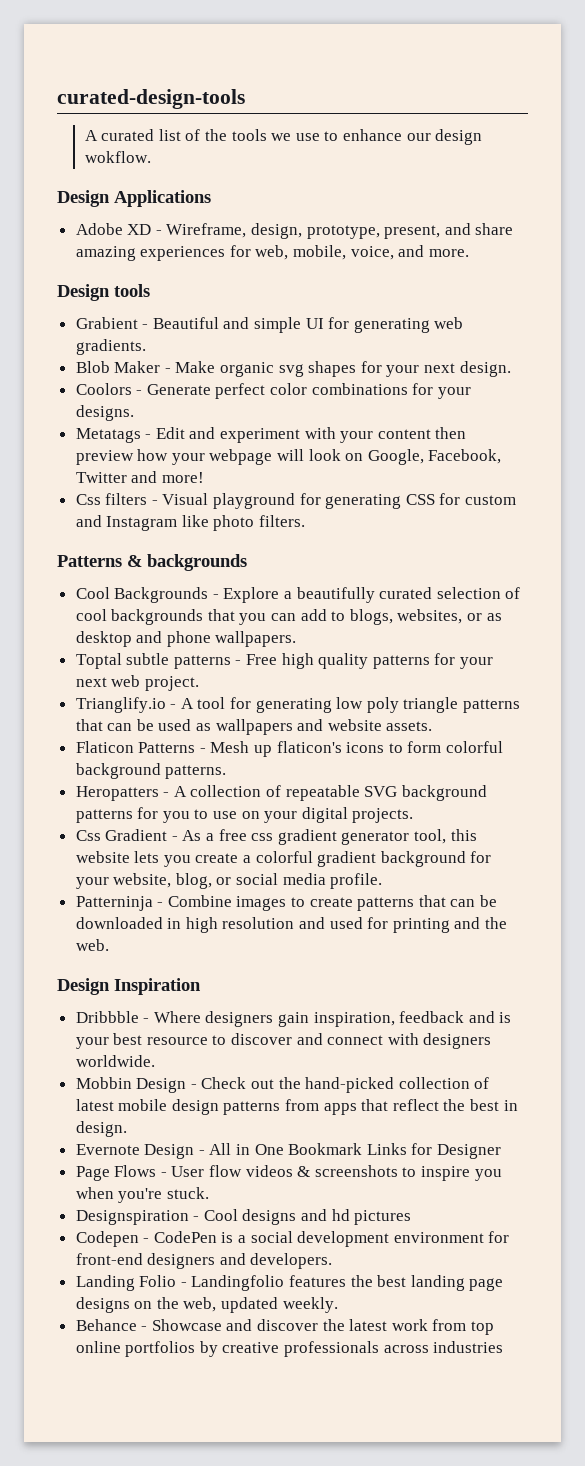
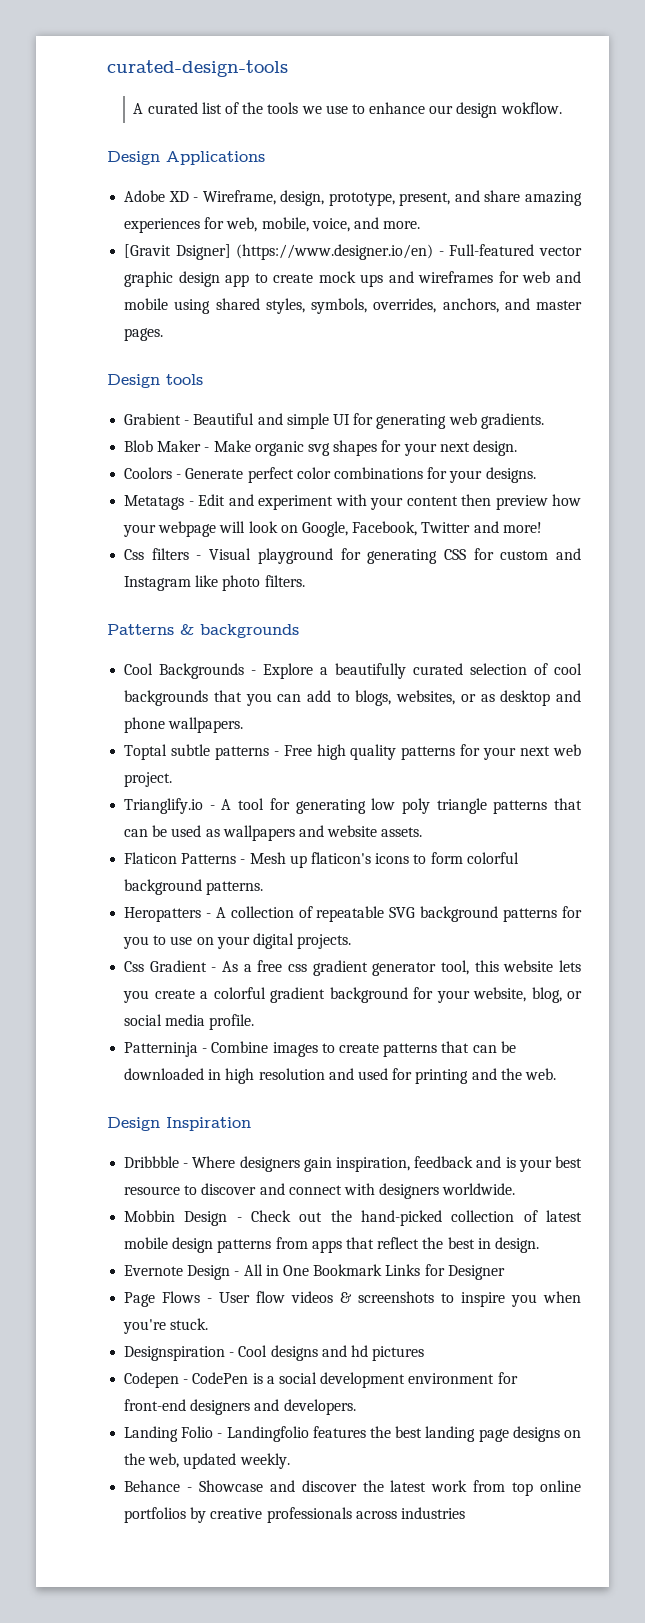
(469, 253) none -> [124,244,582,260] [124,271,581,287] [124,298,582,314] [124,328,164,341] // [Gravit Dsigner] (https://www.designer.io/en) - Full-featured vector graphic design app to create mock ups and wireframes for web and mobile using shared styles, symbols, overrides, anchors, and master pages.

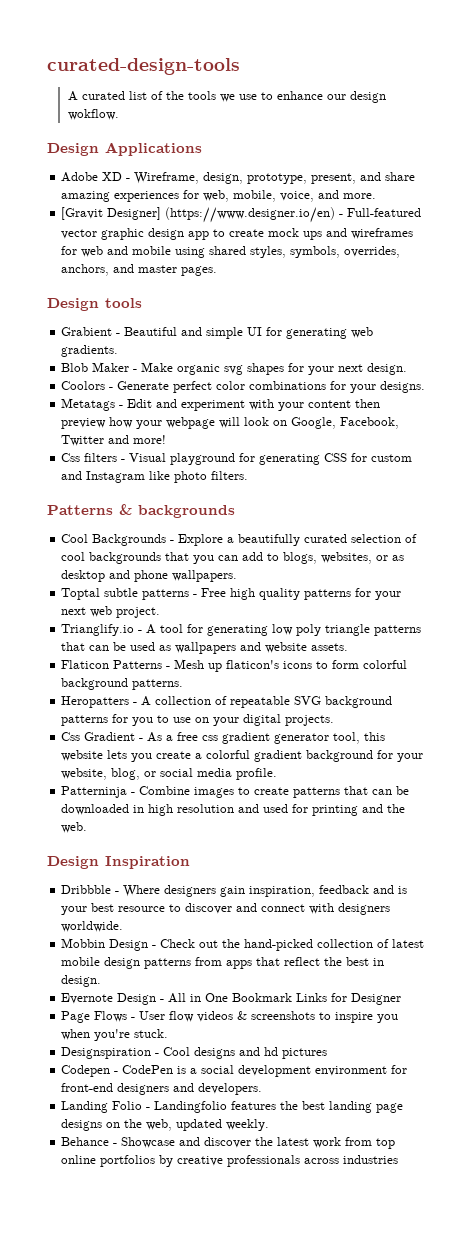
[175,244,231,260] Dsigner] -> [107,207,162,220] Designer]

